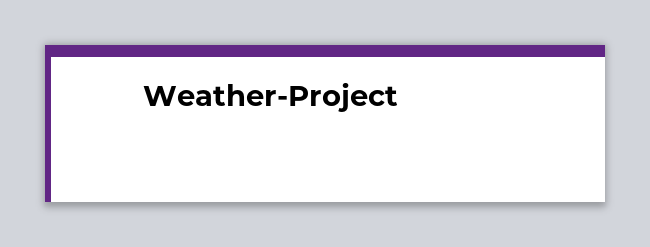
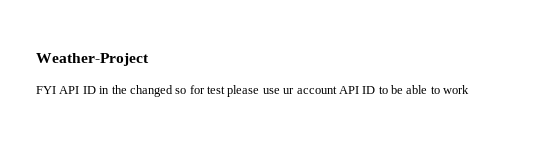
(398, 97) none -> [36,85,470,97] // FYI API ID in the changed so for test please use ur account API ID to be able to work

